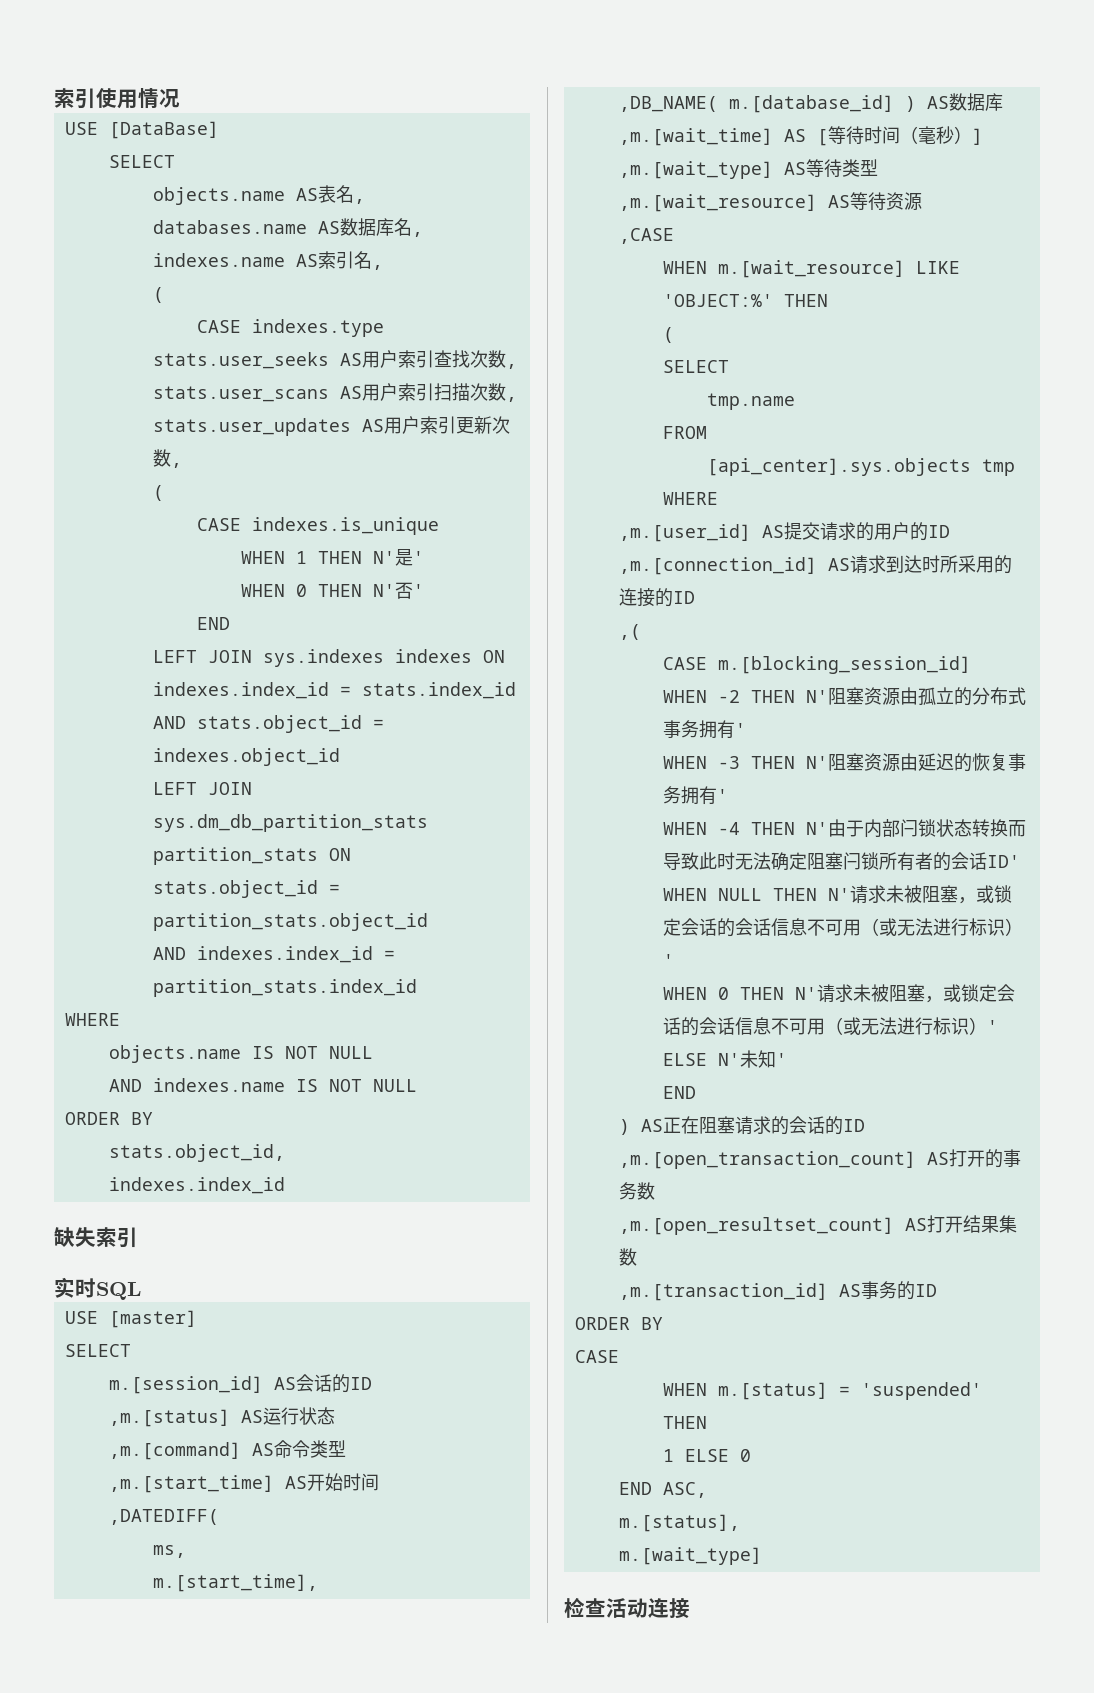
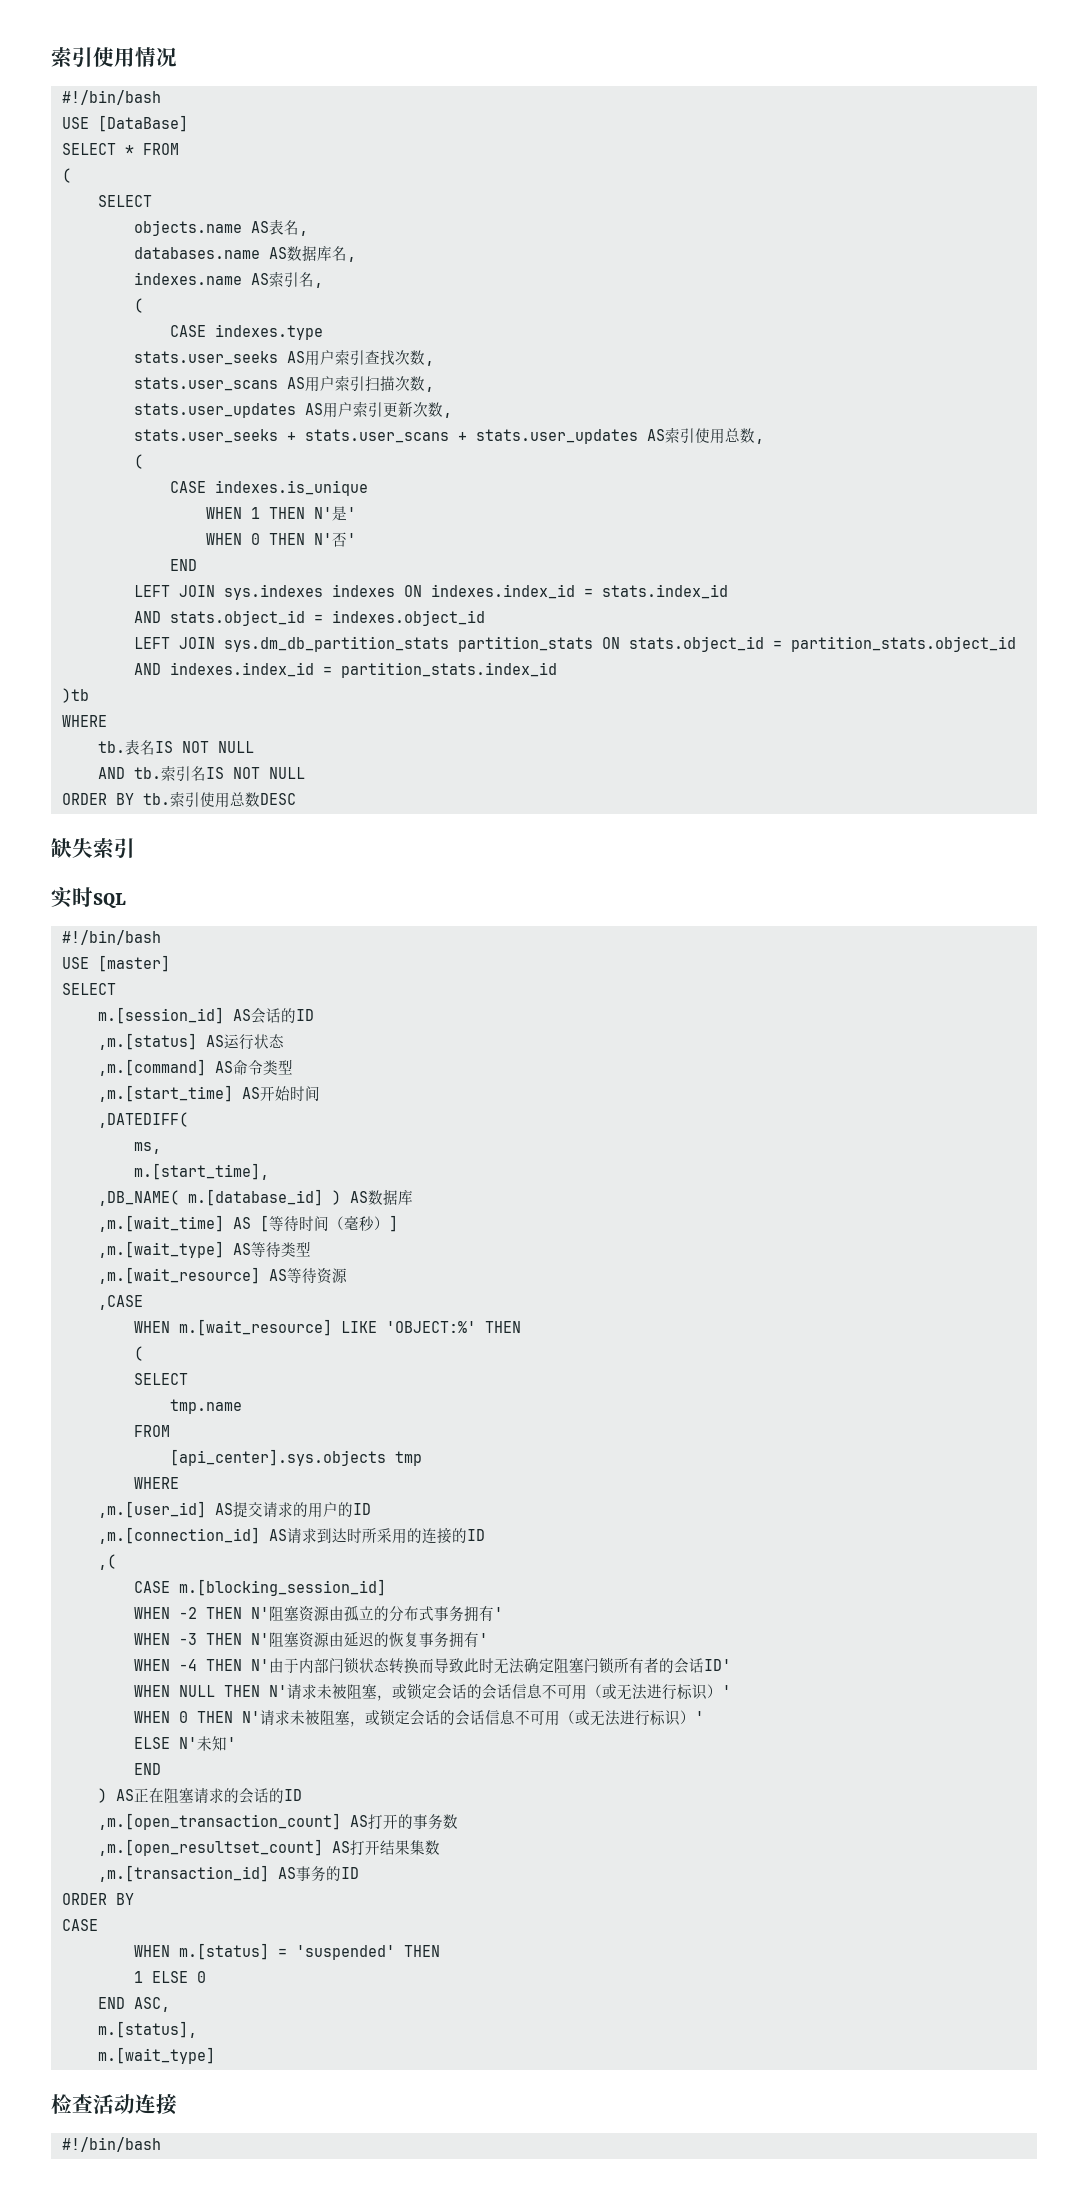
(180, 98) none -> [62,90,162,105] // #!/bin/bash
(219, 130) none -> [62,143,180,155] [62,168,72,183] // SELECT * FROM // (
(182, 465) none -> [134,428,765,444] // stats.user_seeks + stats.user_scans + stats.user_updates AS索引使用总数,
[64,1013,120,1026] [108,1045,241,1063] // WHERE // objects.name -> [62,688,90,703] [62,715,108,727] [98,739,156,755] // )tb // WHERE // tb.表名
[152,1078,285,1092] indexes.name -> [134,766,207,782] tb.索引名
[108,1144,285,1162] [108,1177,285,1194] // stats.object_id, // indexes.index_id -> [143,792,297,808] tb.索引使用总数DESC
(142, 1291) none -> [62,930,162,945] // #!/bin/bash
(690, 1608) none -> [62,2137,162,2152] // #!/bin/bash

